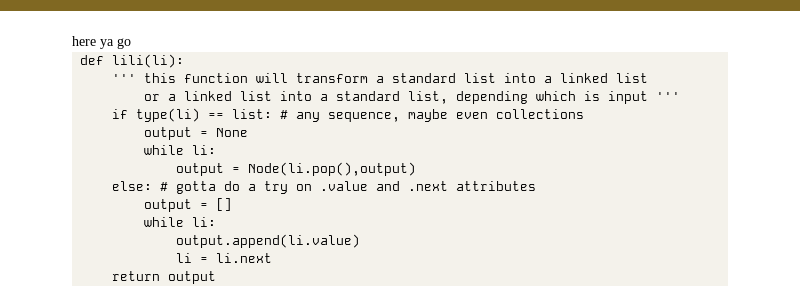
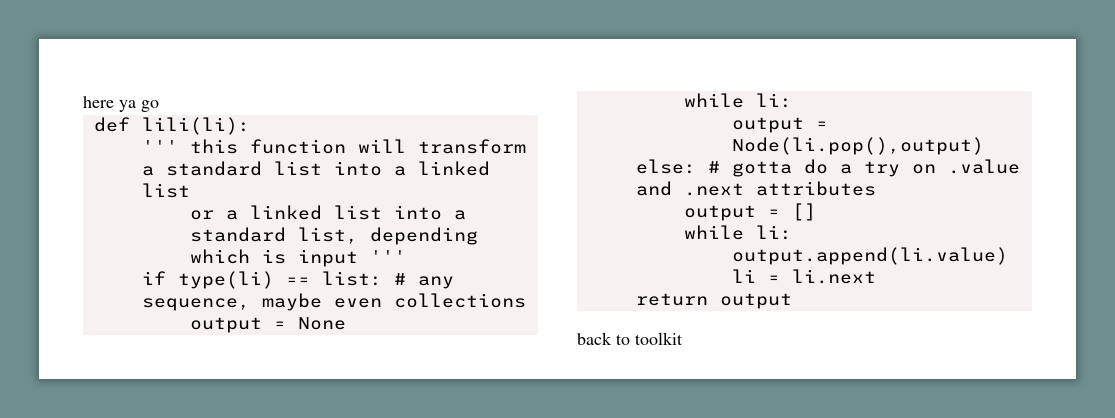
(217, 277) none -> [577,332,683,345] // back to toolkit

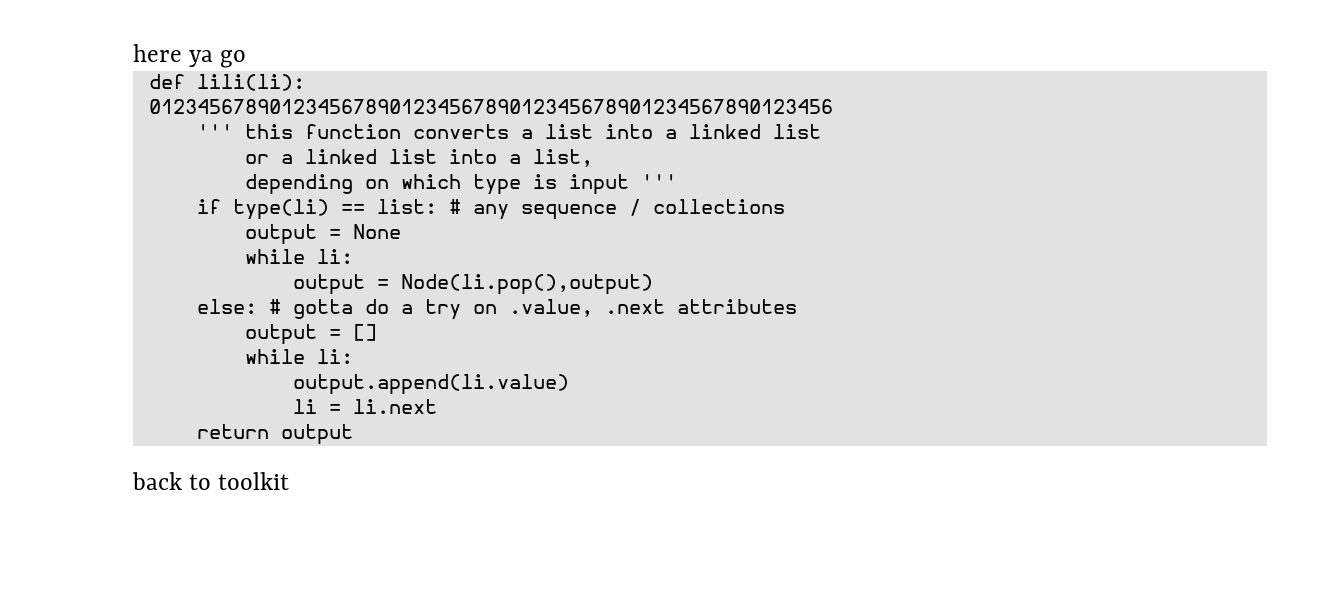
(250, 126) none -> [148,99,833,114] // 012345678901234567890123456789012345678901234567890123456
[357,139,526,154] [141,161,262,176] will transform a standard -> [412,124,533,139] converts a
[189,227,286,242] standard -> (521, 159) none
[369,227,478,245] [189,249,250,264] depending which -> [244,174,521,195] // depending on which type
[141,293,382,311] sequence, maybe even -> [520,199,641,220] sequence /
[947,159,1020,174] [635,181,672,196] .value and -> [508,299,593,317] .value,

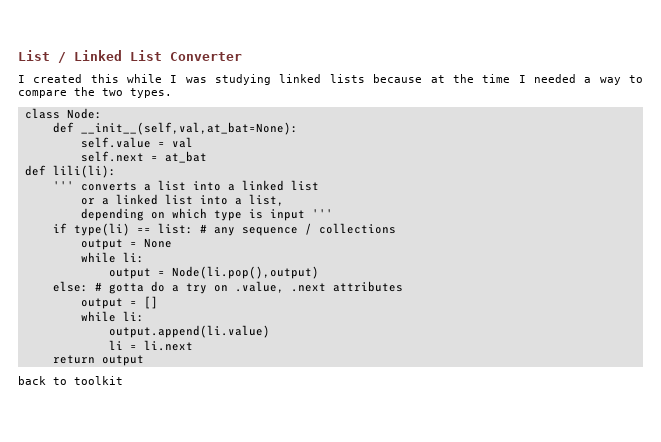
[133,44,247,68] here ya go -> [18,50,242,63] [18,74,644,85] [18,87,172,98] [24,108,102,119] [52,122,298,135] [80,137,193,148] [80,151,207,163] List / Linked List Converter // I created this while I was studying linked lists because at the time I needed a way to compare the two types. // class Node: // def __init__(self,val,at_bat=None): // self.value = val // self.next = at_bat
[148,99,833,114] [196,124,401,139] // 012345678901234567890123456789012345678901234567890123456 // ''' this function -> [52,181,74,190] // '''

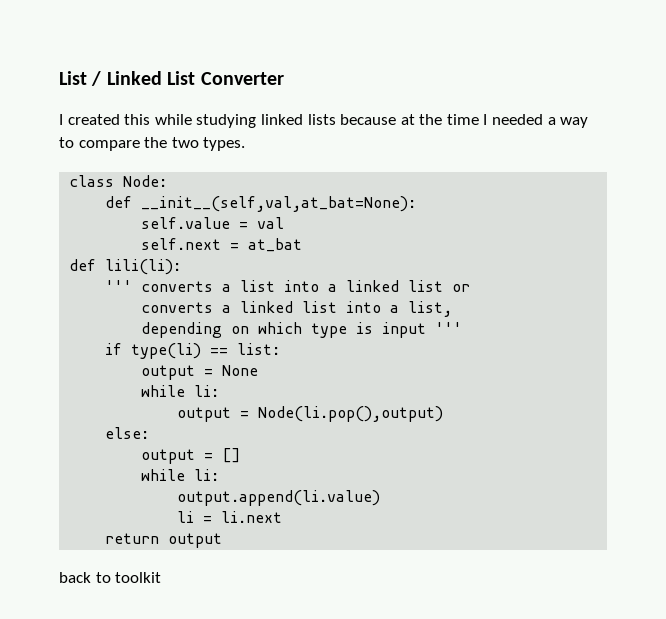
[170,75,207,83] I was -> (192, 119) none
[80,198,95,205] // or -> [452,284,471,292] [141,302,214,313] or // converts
[199,223,396,236] # any sequence / collections -> (281, 349) none
[94,281,403,294] # gotta do a try on .value, .next attributes -> (150, 433) none

